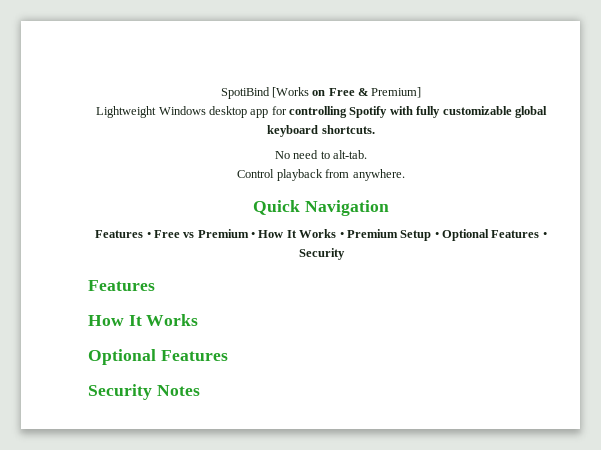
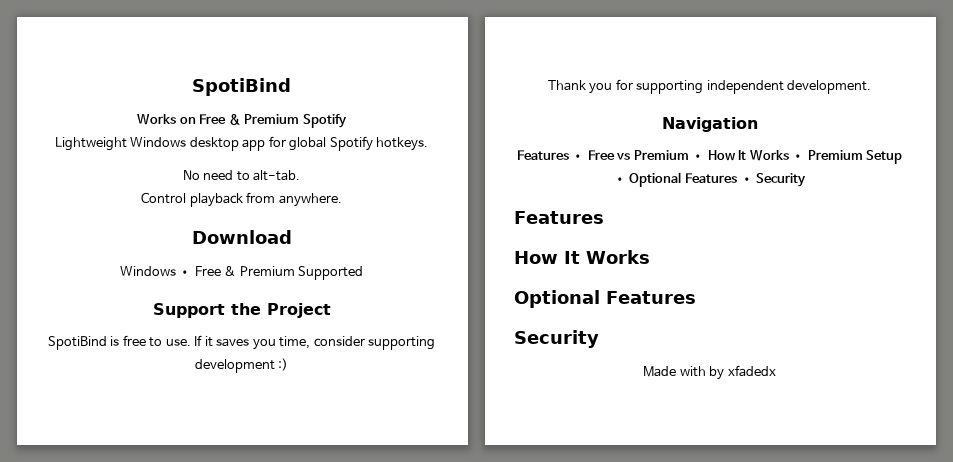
[220,87,309,99] SpotiBind [Works -> [192,78,291,96] [137,114,177,125] SpotiBind // Works
[371,87,422,98] Premium] -> [244,114,347,128] Premium Spotify
[289,106,547,118] [267,125,375,137] controlling Spotify with fully customizable global keyboard shortcuts. -> [289,136,429,151] global Spotify hotkeys.
[253,200,301,215] Quick -> [191,230,292,244] [119,266,364,280] [152,303,331,318] [47,335,436,350] [194,358,289,373] [547,79,872,94] Download // Windows • Free & Premium Supported // Support the Project // SpotiBind is free to use. If it saves you time, consider supporting development :) // Thank you for supporting independent development. //
[156,385,200,396] Notes -> [643,365,776,380] // Made with by xfadedx

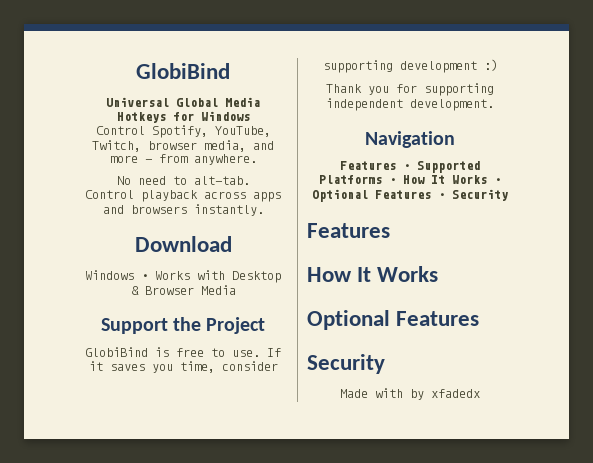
[192,78,291,96] [137,114,347,128] [54,136,429,151] SpotiBind // Works on Free & Premium Spotify // Lightweight Windows desktop app for global Spotify hotkeys. -> [136,63,230,79] [106,97,260,107] [116,111,250,123] [95,125,271,138] [92,140,274,152] [109,154,257,165] GlobiBind // Universal Global Media Hotkeys for Windows // Control Spotify, YouTube, Twitch, browser media, and more — from anywhere.
[246,192,342,207] [191,230,292,244] [119,266,364,280] from anywhere. // Download // Windows • Free & Premium Supported -> [204,191,281,202] [102,204,264,216] [134,236,232,252] [85,270,281,283] [130,285,236,295] across apps and browsers instantly. // Download // Windows • Works with Desktop & Browser Media
[47,336,107,350] SpotiBind -> [85,347,148,357] GlobiBind
[587,150,689,160] Free vs Premium -> [417,161,480,173] [319,175,382,184] Supported Platforms
[807,150,903,164] [613,177,626,183] Premium Setup • -> (501, 181) none

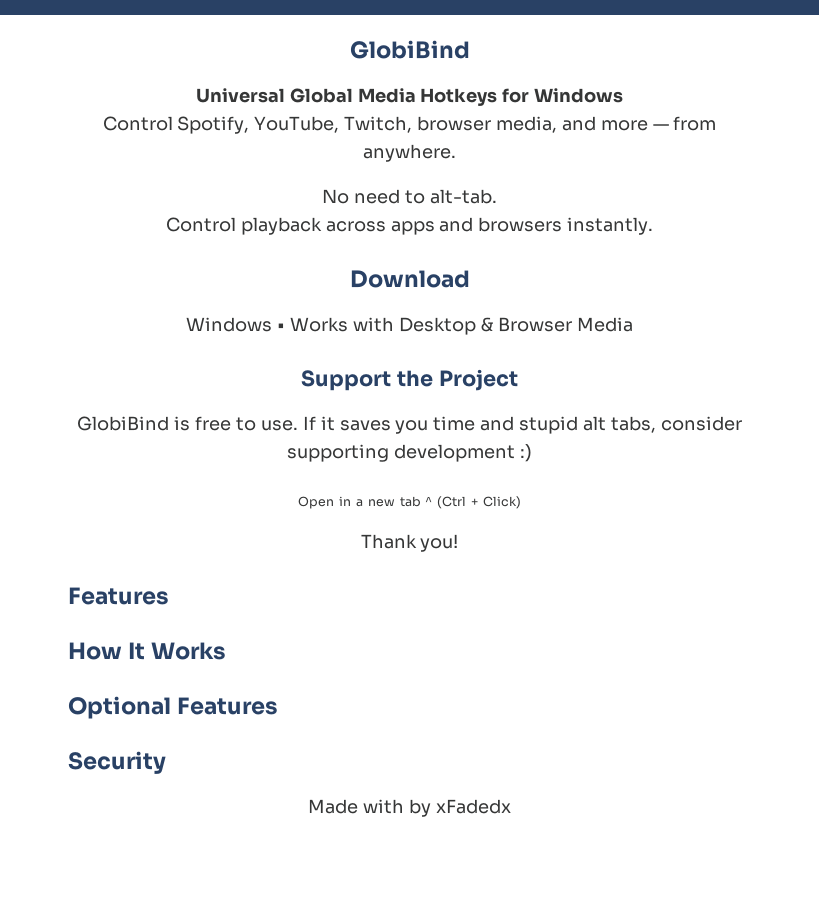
[179,361,215,373] time, -> [433,416,656,434] time and stupid alt tabs,
[326,83,494,96] [326,98,494,111] [365,131,455,148] [340,161,480,173] [319,175,501,184] [312,189,508,202] Thank you for supporting independent development. // Navigation // Features • Supported Platforms • How It Works • Optional Features • Security -> [298,496,521,509] [360,534,459,552] Open in a new tab ^ (Ctrl + Click) // Thank you!
[431,389,480,398] xfadedx -> [435,799,511,814] xFadedx

